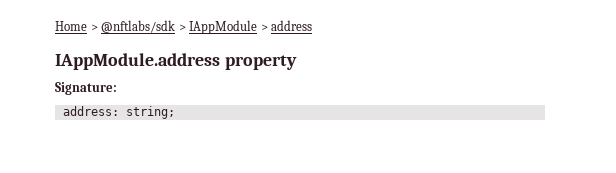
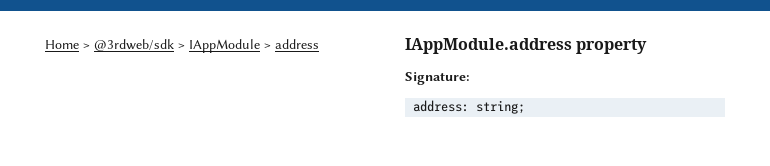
[101,20,176,33] @nftlabs/sdk -> [94,39,174,51] @3rdweb/sdk

